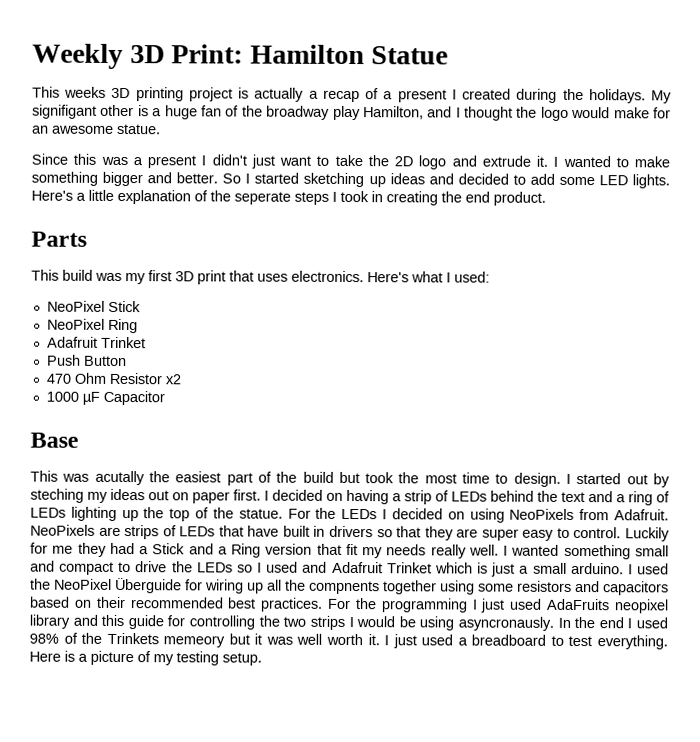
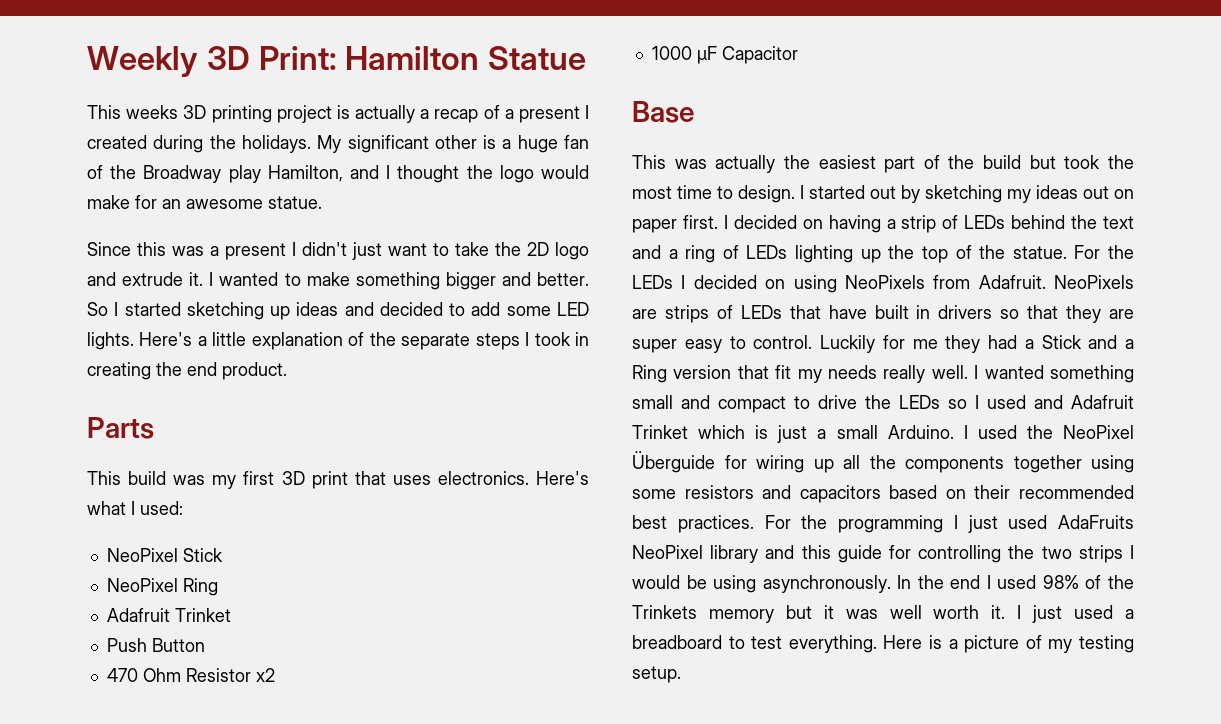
[32,104,97,119] signifigant -> [347,135,429,153] significant
[266,105,331,120] broadway -> [143,165,222,183] Broadway
[234,191,291,205] seperate -> [401,333,471,350] separate
[94,470,145,486] acutally -> [715,155,776,173] actually
[30,488,84,503] steching -> [925,185,1002,203] sketching
[570,562,624,575] arduino. -> [887,425,954,439] Arduino.
[309,580,380,595] compnents -> [905,456,1004,473] components
[614,599,670,614] neopixel -> [632,545,703,559] NeoPixel
[457,616,554,631] asyncronausly. -> [762,575,891,593] asynchronously.
[163,635,226,648] memeory -> [708,609,774,623] memory

